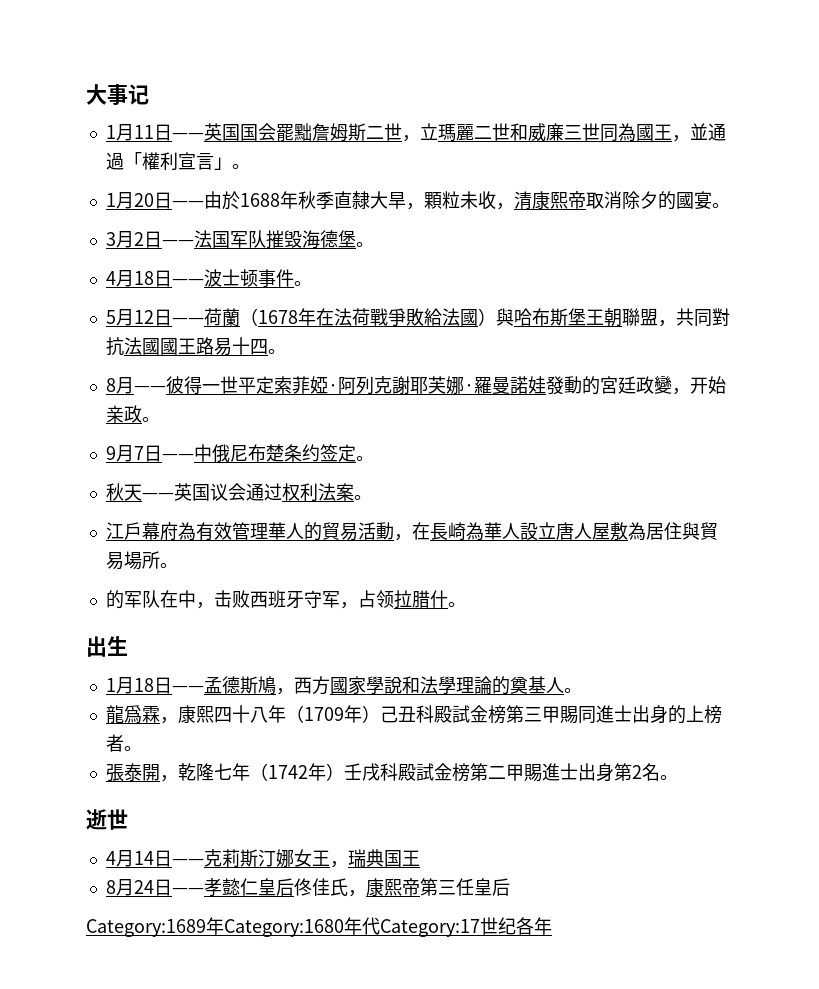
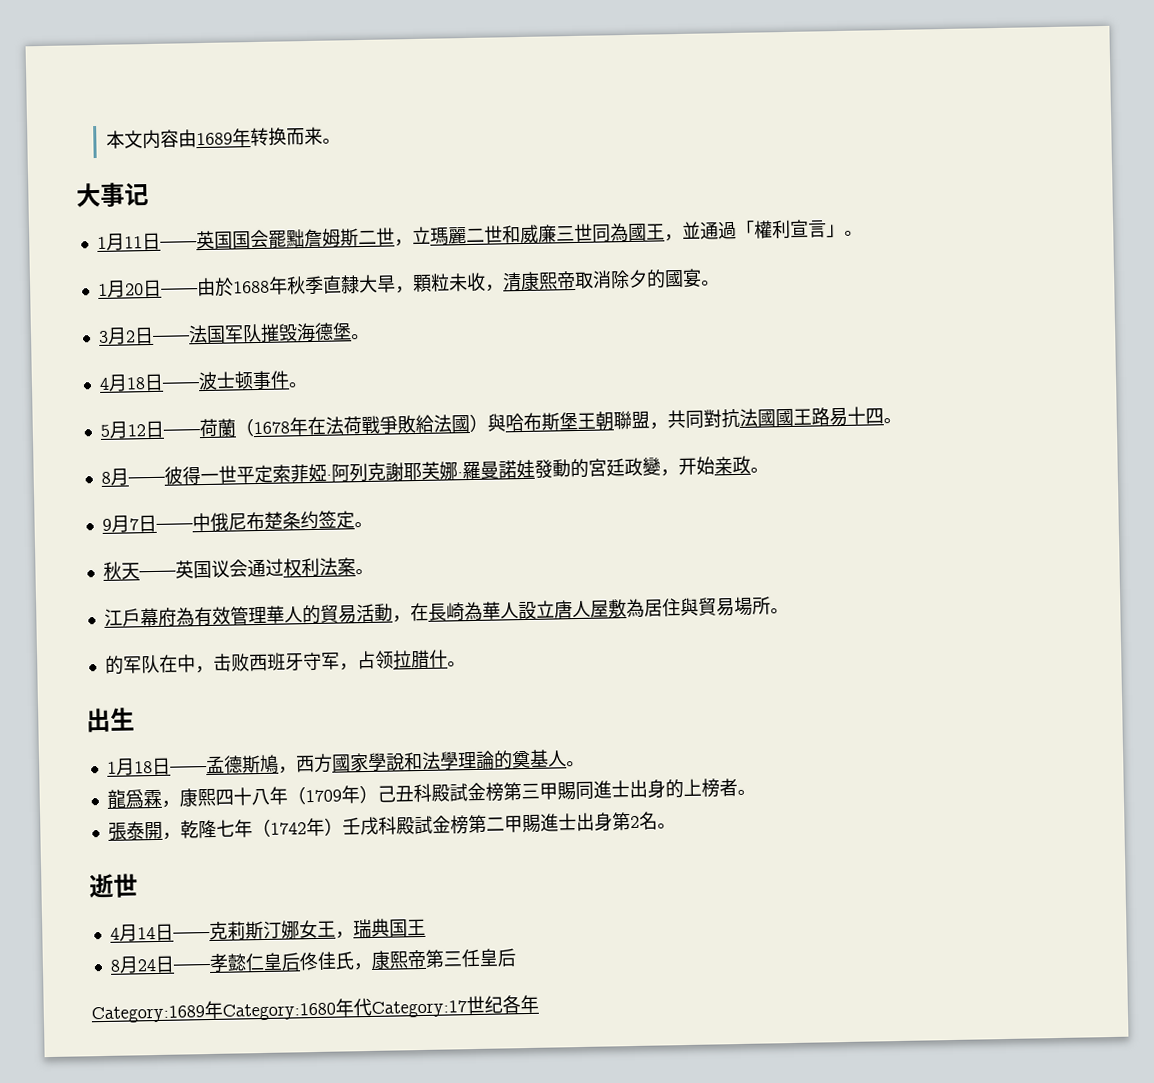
(86, 94) none -> [105,126,341,150] 本文内容由1689年转换而来。 //

